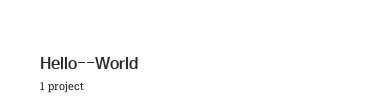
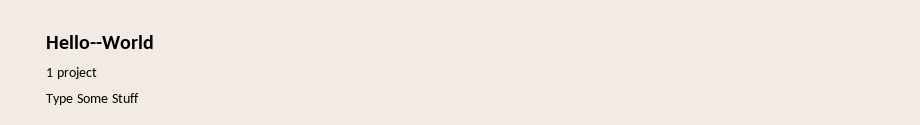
(84, 87) none -> [46,93,139,105] // Type Some Stuff

